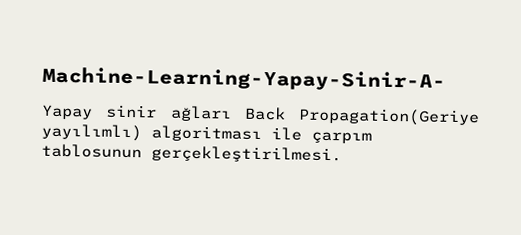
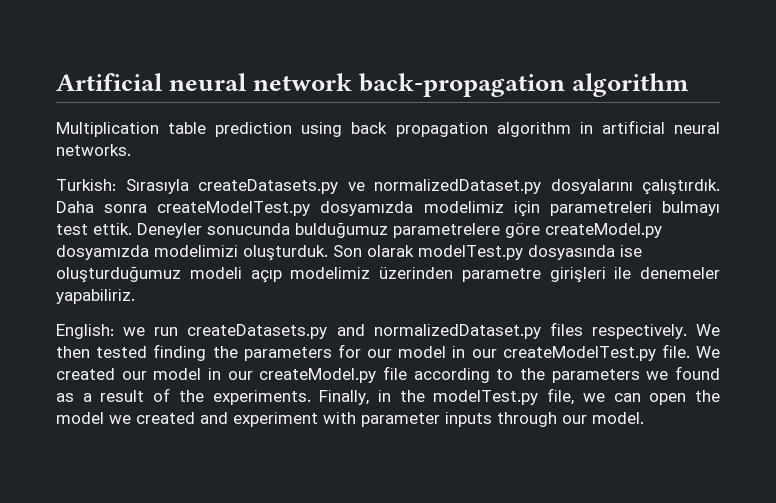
[42,66,446,92] [41,104,480,127] [41,123,372,144] [41,143,342,164] Machine-Learning-Yapay-Sinir-A- // Yapay sinir ağları Back Propagation(Geriye yayılımlı) algoritması ile çarpım tablosunun gerçekleştirilmesi. -> [56,73,690,97] [56,120,720,137] [56,144,131,156] [56,179,720,195] [56,201,720,217] [56,222,662,238] [56,245,642,261] [56,266,720,283] [56,289,135,304] [56,322,720,339] [56,344,720,361] [56,366,720,383] [56,388,720,405] [56,412,644,427] Artificial neural network back-propagation algorithm // Multiplication table prediction using back propagation algorithm in artificial neural networks. // Turkish: Sırasıyla createDatasets.py ve normalizedDataset.py dosyalarını çalıştırdık. Daha sonra createModelTest.py dosyamızda modelimiz için parametreleri bulmayı test ettik. Deneyler sonucunda bulduğumuz parametrelere göre createModel.py dosyamızda modelimizi oluşturduk. Son olarak modelTest.py dosyasında ise oluşturduğumuz modeli açıp modelimiz üzerinden parametre girişleri ile denemeler yapabiliriz. // English: we run createDatasets.py and normalizedDataset.py files respectively. We then tested finding the parameters for our model in our createModelTest.py file. We created our model in our createModel.py file according to the parameters we found as a result of the experiments. Finally, in the modelTest.py file, we can open the model we created and experiment with parameter inputs through our model.

